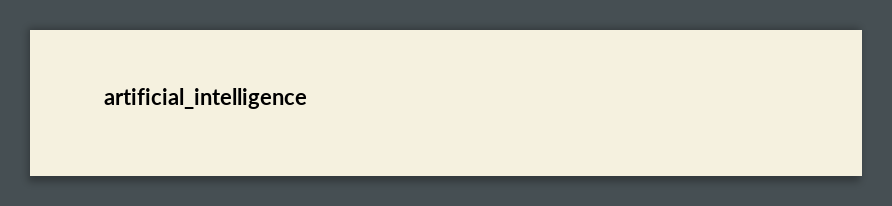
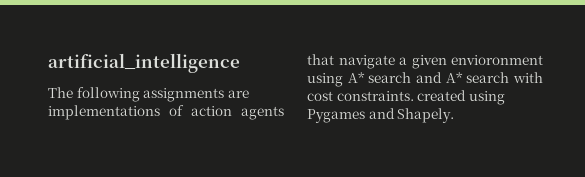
(307, 98) none -> [48,87,249,102] [48,105,284,120] [307,54,543,69] [307,72,543,87] [307,90,505,105] [307,108,455,123] // The following assignments are implementations of action agents that navigate a given envioronment using A* search and A* search with cost constraints. created using Pygames and Shapely.

